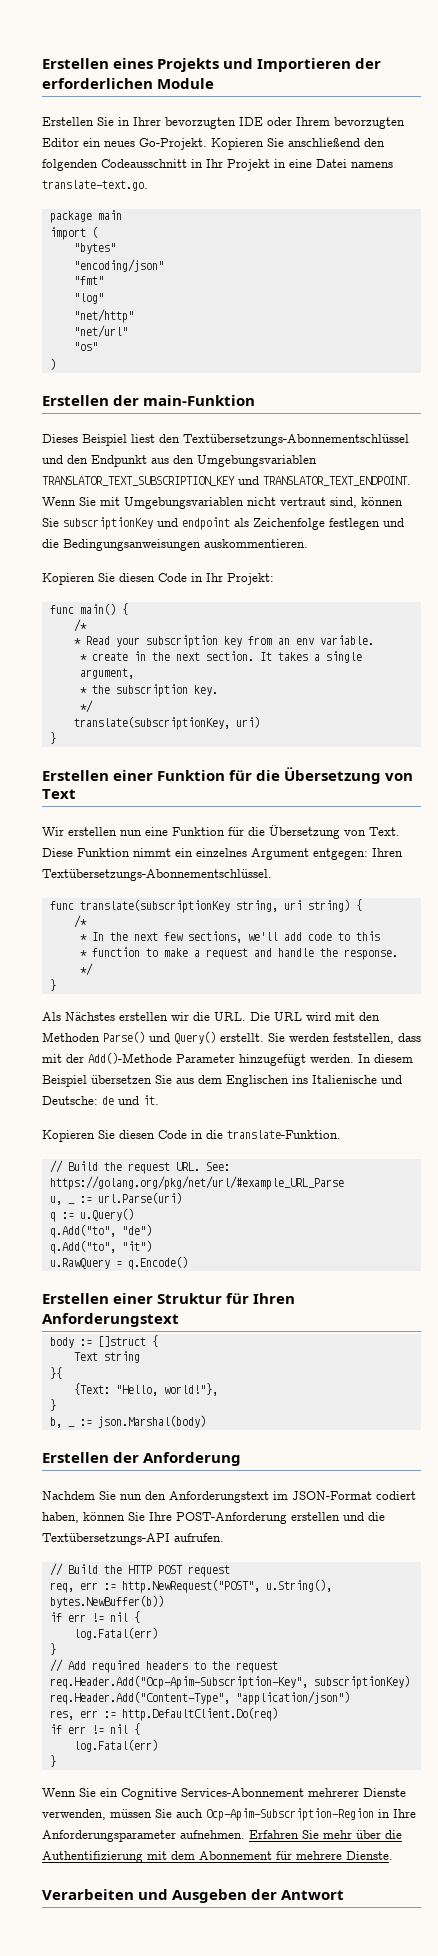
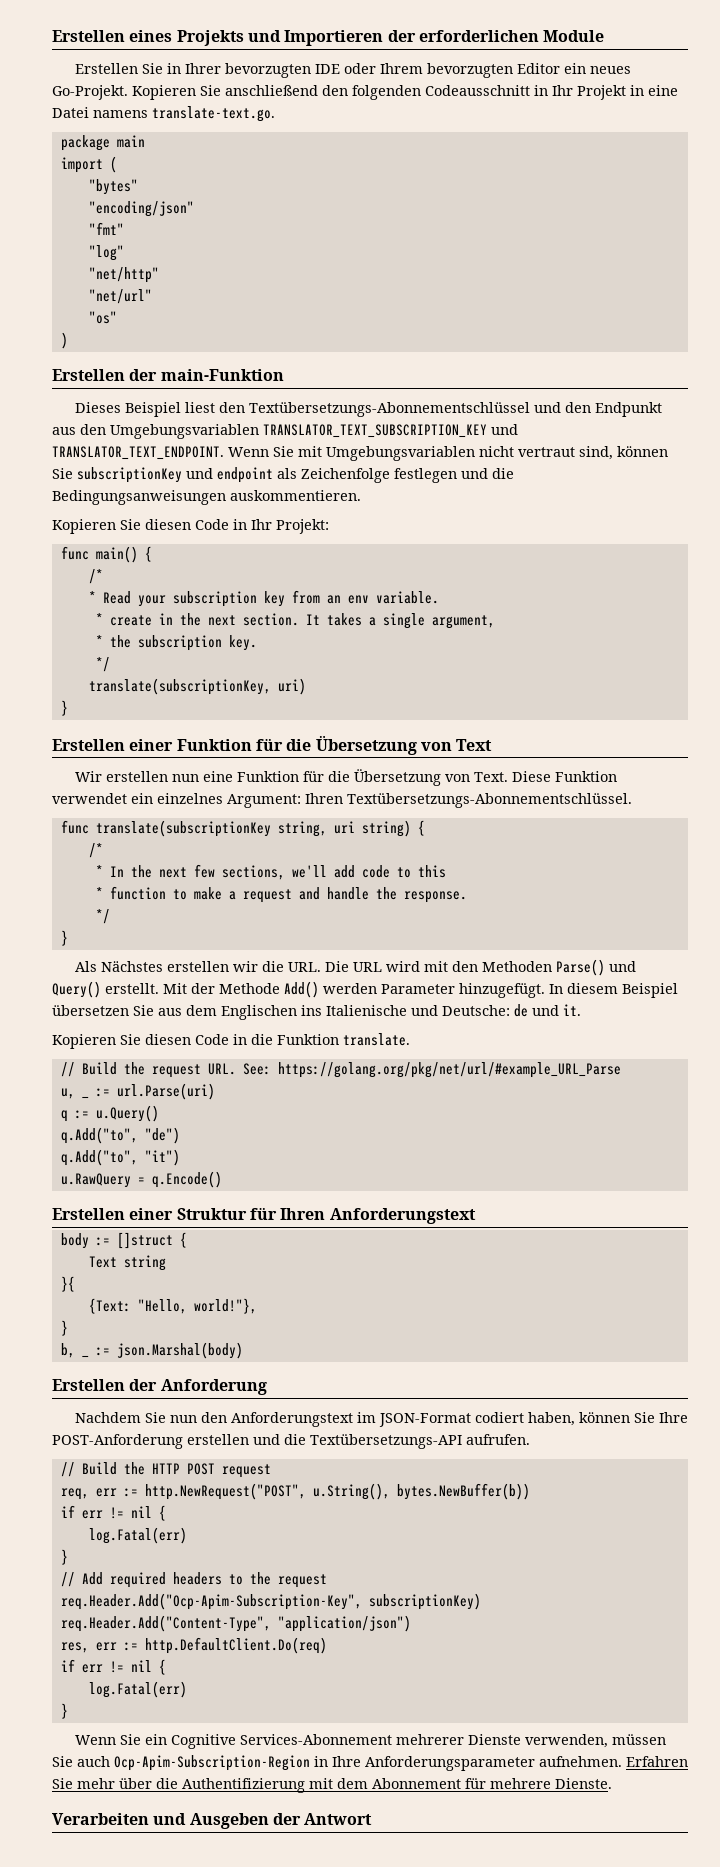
[133,848,171,857] nimmt -> [52,793,127,804] verwendet
[251,848,368,860] Argument entgegen: -> [227,794,301,808] Argument:
[268,1033,421,1044] [42,1052,354,1066] Sie werden feststellen, dass mit der Add()-Methode Parameter hinzugefügt werden. -> [163,981,545,998] Mit der Methode Add() werden Parameter hinzugefügt.
[227,1130,341,1139] translate-Funktion. -> [277,1033,410,1046] Funktion translate.

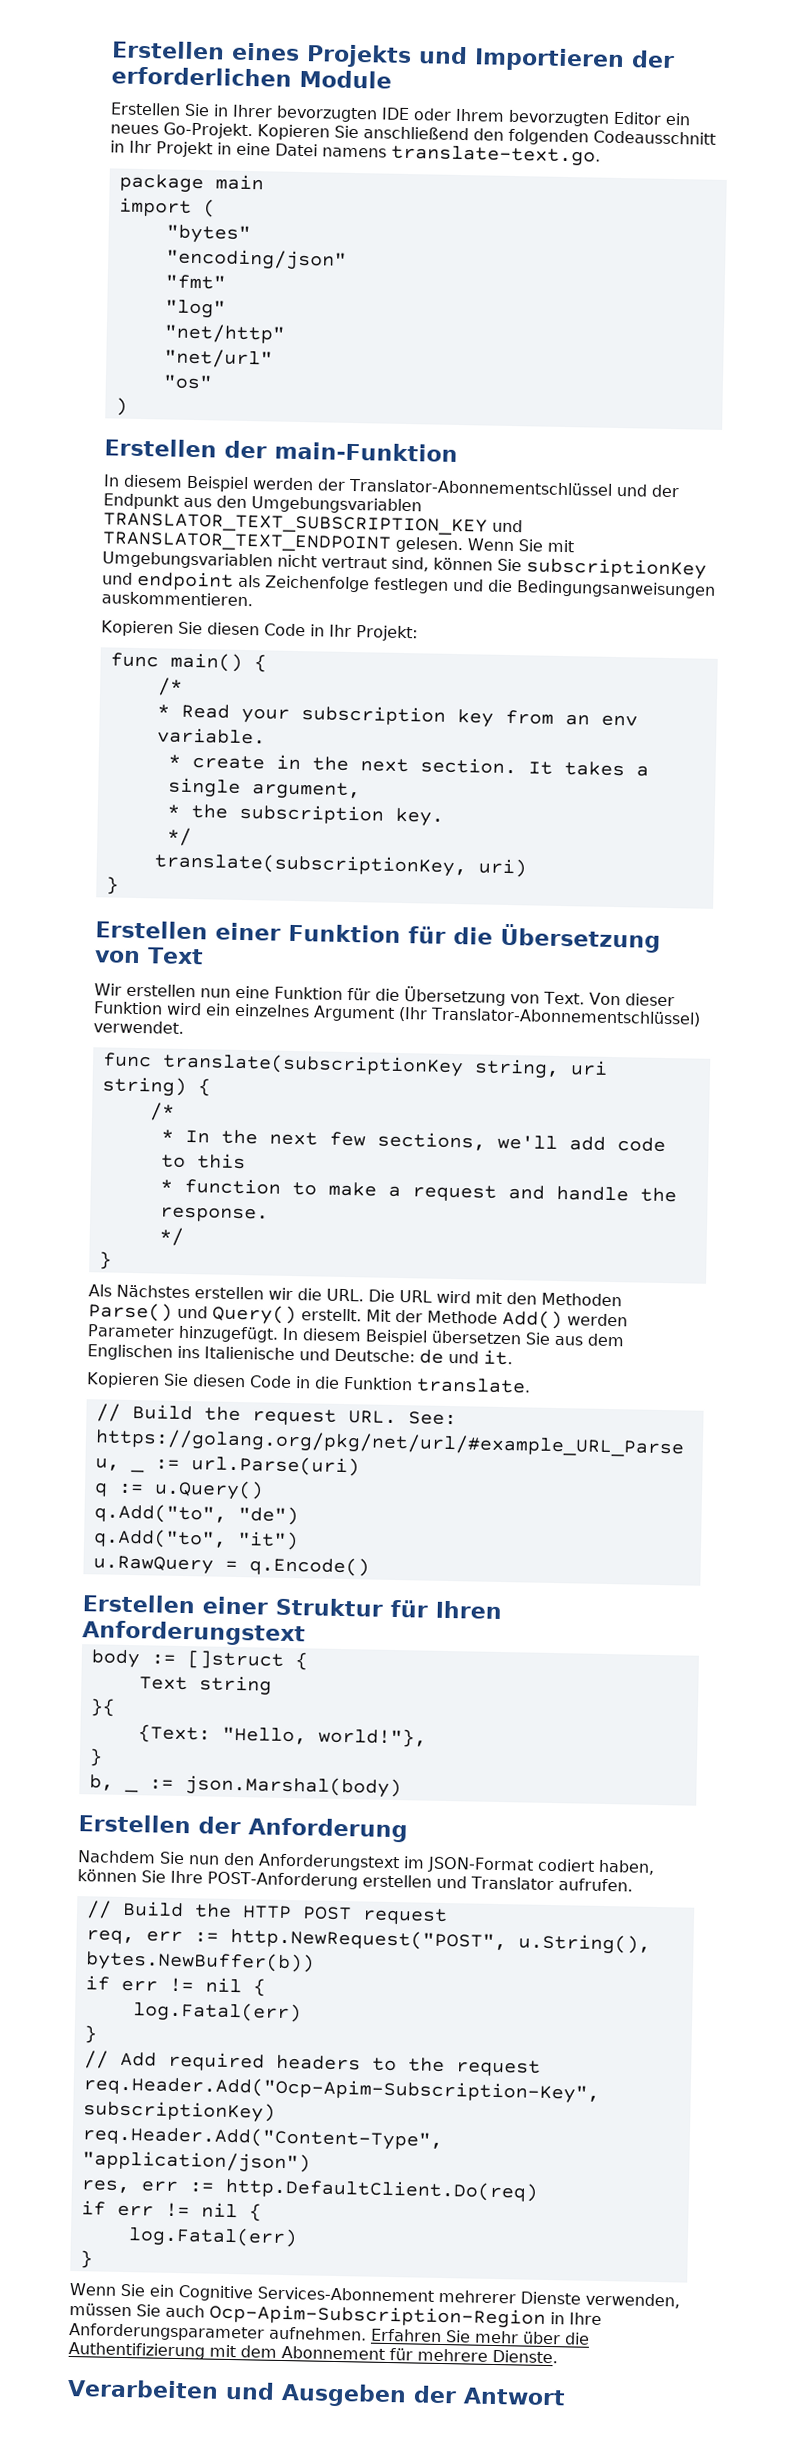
[74,402,591,417] Dieses Beispiel liest den Textübersetzungs-Abonnementschlüssel und den -> [103,474,680,498] In diesem Beispiel werden der Translator-Abonnementschlüssel und der
[52,446,224,460] TRANSLATOR_TEXT_ENDPOINT. -> [102,531,463,554] TRANSLATOR_TEXT_ENDPOINT gelesen.
[511,771,617,782] [52,793,632,808] Diese Funktion verwendet ein einzelnes Argument: Ihren Textübersetzungs-Abonnementschlüssel. -> [588,992,675,1007] [93,1001,701,1027] [93,1020,184,1034] Von dieser Funktion wird ein einzelnes Argument (Ihr Translator-Abonnementschlüssel) verwendet.
[284,1434,462,1449] die Textübersetzungs-API -> [469,1876,554,1891] Translator

